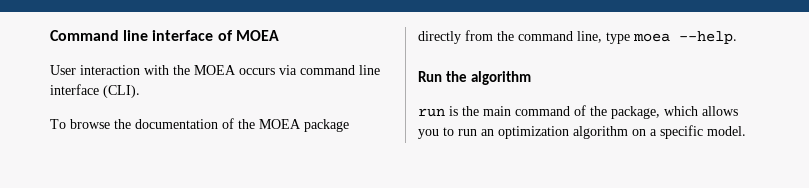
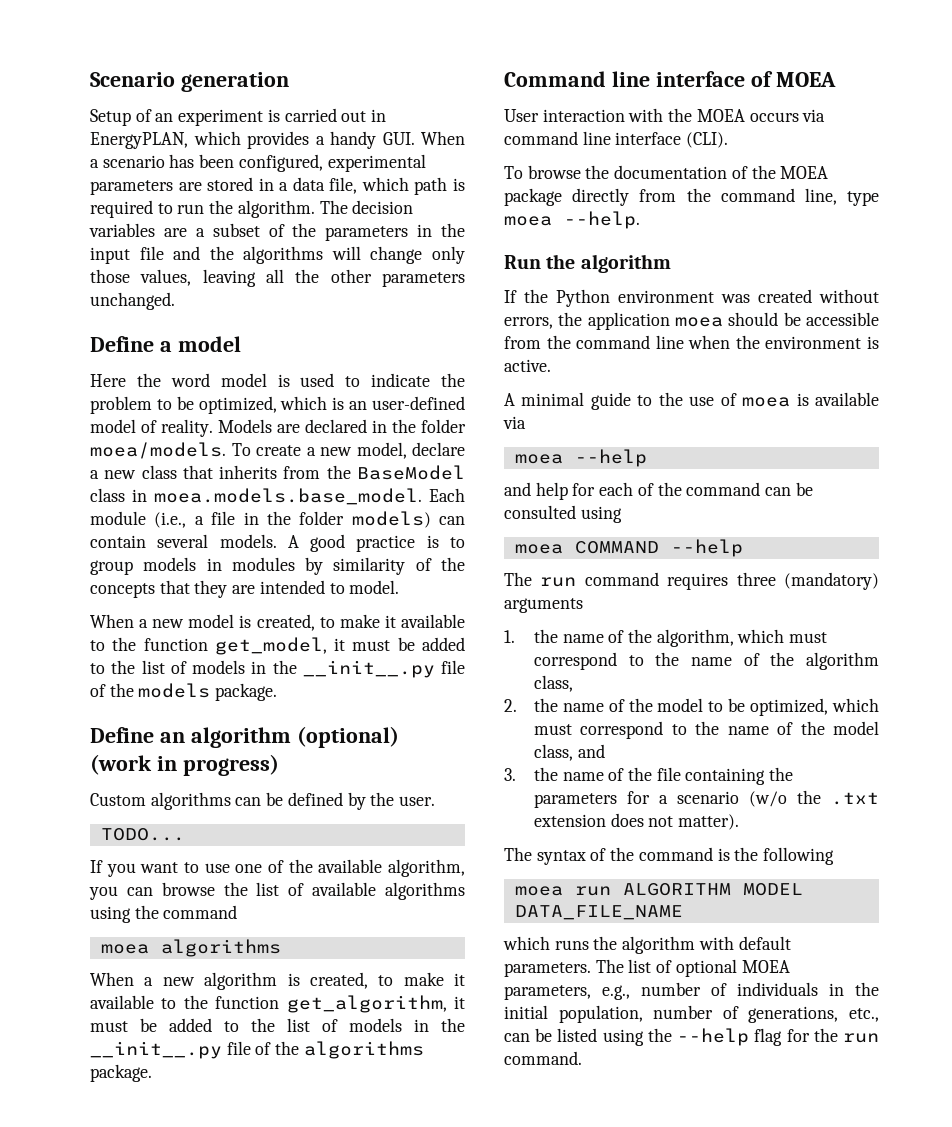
(50, 35) none -> [90,72,289,92] [90,108,387,126] [90,131,465,149] [90,154,426,172] [90,177,465,195] [90,200,414,218] [89,223,465,241] [90,246,465,264] [90,269,465,287] [90,292,175,310] [90,336,241,352] [90,373,465,387] [90,396,465,414] [90,419,466,437] [90,442,465,459] [90,465,465,480] [90,488,465,505] [90,511,465,528] [90,534,465,552] [90,557,465,575] [90,580,400,598] [90,614,465,631] [90,637,465,655] [90,660,465,678] [90,683,278,701] [90,726,399,748] [90,754,279,776] [90,792,436,810] [100,828,185,841] [90,859,465,877] [89,882,465,900] [90,905,238,923] [100,939,281,957] [90,972,465,990] [90,995,465,1013] [90,1018,465,1032] [90,1041,424,1059] [90,1064,152,1082] Scenario generation // Setup of an experiment is carried out in EnergyPLAN, which provides a handy GUI. When a scenario has been configured, experimental parameters are stored in a data file, which path is required to run the algorithm. The decision variables are a subset of the parameters in the input file and the algorithms will change only those values, leaving all the other parameters unchanged. // Define a model // Here the word model is used to indicate the problem to be optimized, which is an user-defined model of reality. Models are declared in the folder moea/models. To create a new model, declare a new class that inherits from the BaseModel class in moea.models.base_model. Each module (i.e., a file in the folder models) can contain several models. A good practice is to group models in modules by similarity of the concepts that they are intended to model. // When a new model is created, to make it available to the function get_model, it must be added to the list of models in the __init__.py file of the models package. // Define an algorithm (optional) (work in progress) // Custom algorithms can be defined by the user. // TODO... // If you want to use one of the available algorithm, you can browse the list of available algorithms using the command // moea algorithms // When a new algorithm is created, to make it available to the function get_algorithm, it must be added to the list of models in the __init__.py file of the algorithms package. //
[418,105,738,119] [418,125,746,139] run is the main command of the package, which allows you to run an optimization algorithm on a specific model. -> [504,289,879,307] [504,312,879,330] [504,335,879,349] [504,359,551,372] [504,392,880,410] [503,416,526,429] [514,449,647,467] [504,482,813,500] [504,505,622,523] [514,539,743,557] [504,572,879,590] [504,598,583,613] [504,629,828,647] [533,652,879,670] [533,675,573,692] [504,698,879,716] [533,721,879,739] [533,744,605,761] [504,767,794,785] [533,790,879,808] [533,813,740,830] [504,847,835,865] [514,883,803,896] [514,905,683,920] [503,936,791,954] [504,959,790,977] [504,982,879,1000] [504,1005,879,1023] [504,1028,879,1046] [504,1051,582,1065] If the Python environment was created without errors, the application moea should be accessible from the command line when the environment is active. // A minimal guide to the use of moea is available via // moea --help // and help for each of the command can be consulted using // moea COMMAND --help // The run command requires three (mandatory) arguments // 1. the name of the algorithm, which must correspond to the name of the algorithm class, // 2. the name of the model to be optimized, which must correspond to the name of the model class, and // 3. the name of the file containing the parameters for a scenario (w/o the .txt extension does not matter). // The syntax of the command is the following // moea run ALGORITHM MODEL DATA_FILE_NAME // which runs the algorithm with default parameters. The list of optional MOEA parameters, e.g., number of individuals in the initial population, number of generations, etc., can be listed using the --help flag for the run command.

